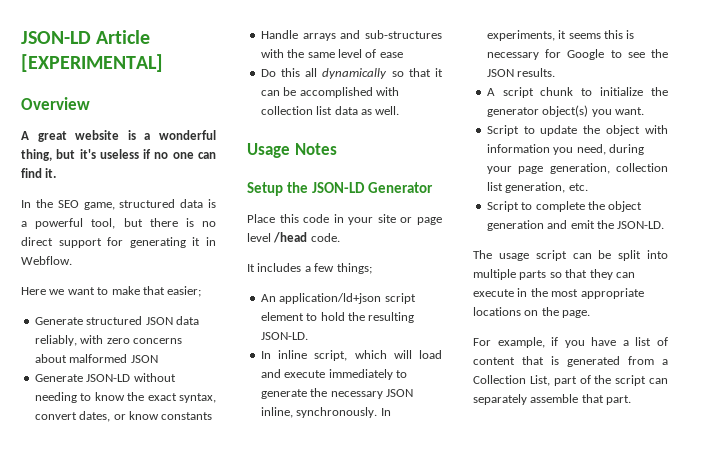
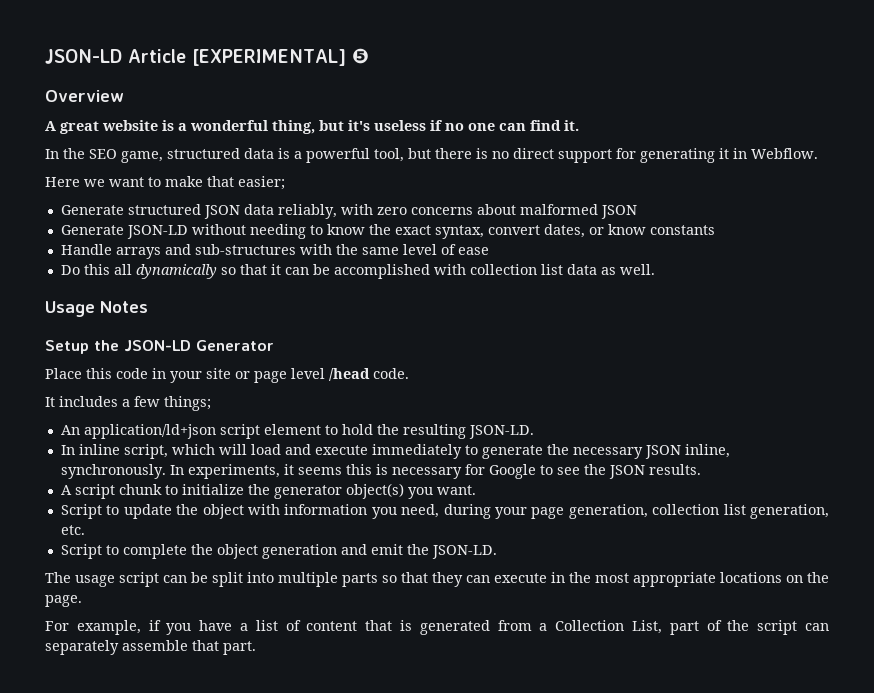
(163, 63) none -> [351,48,369,64] ❺

